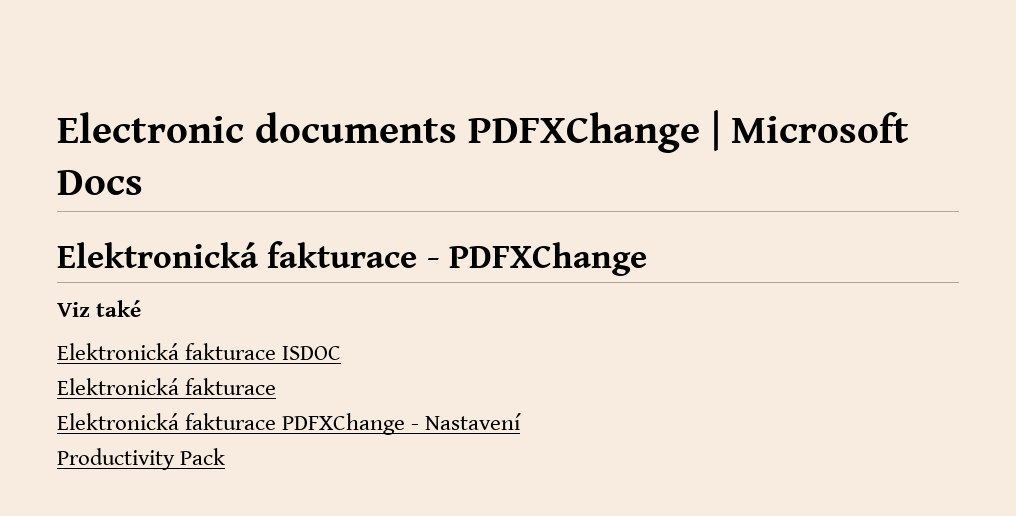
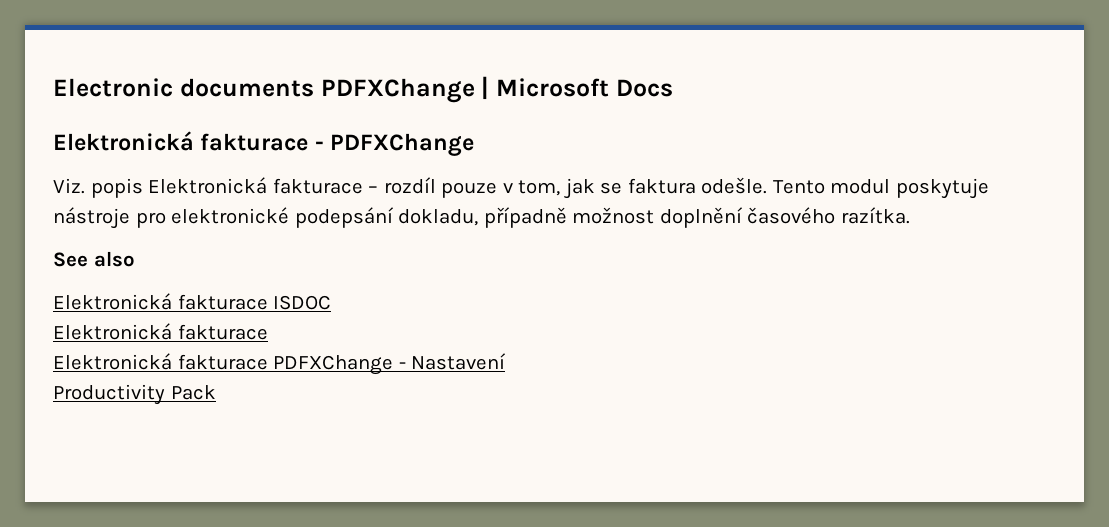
[57,300,142,317] Viz také -> [53,177,990,199] [53,207,910,229] [53,251,135,267] Viz. popis Elektronická fakturace – rozdíl pouze v tom, jak se faktura odešle. Tento modul poskytuje nástroje pro elektronické podepsání dokladu, případně možnost doplnění časového razítka. // See also

